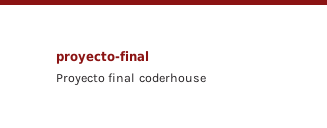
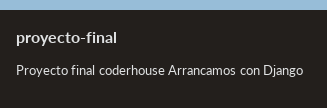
(206, 78) none -> [168,65,303,77] Arrancamos con Django

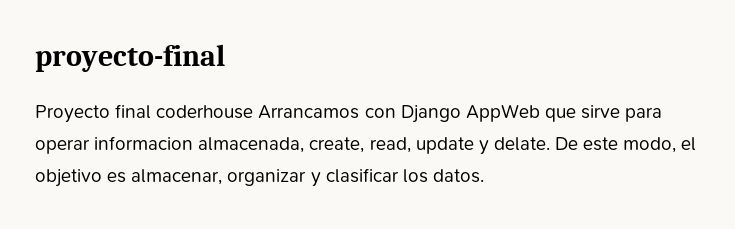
(303, 71) none -> [465,104,663,122] [35,136,697,155] [35,168,484,187] AppWeb que sirve para operar informacion almacenada, create, read, update y delate. De este modo, el objetivo es almacenar, organizar y clasificar los datos.

